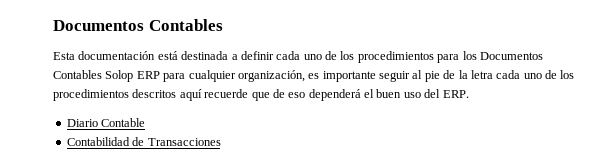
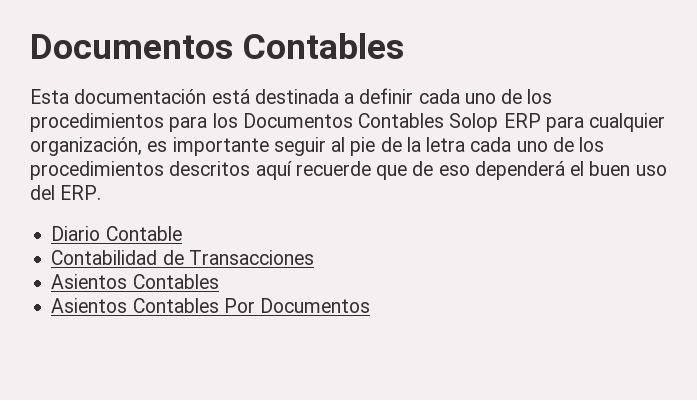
(221, 142) none -> [51,274,219,289] [51,298,371,313] // Asientos Contables // Asientos Contables Por Documentos

